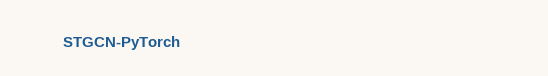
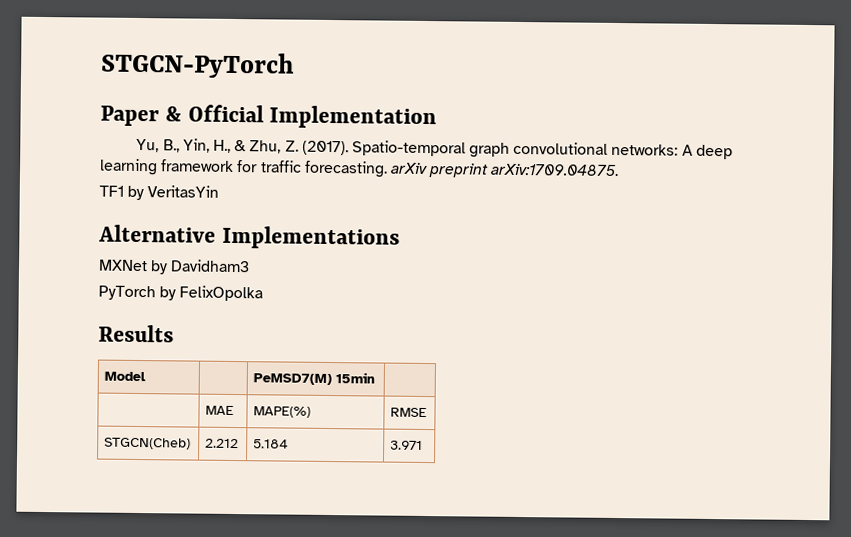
(180, 43) none -> [100,104,438,130] [136,138,733,160] [99,158,620,178] [99,185,220,201] [98,224,400,250] [98,259,251,275] [98,285,264,302] [98,324,174,343] [104,371,147,382] [253,372,376,386] [205,405,235,416] [253,406,312,418] [390,407,428,418] [104,437,192,450] [205,438,240,449] [253,439,290,449] [390,440,424,450] // Paper & Official Implementation // Yu, B., Yin, H., & Zhu, Z. (2017). Spatio-temporal graph convolutional networks: A deep learning framework for traffic forecasting. arXiv preprint arXiv:1709.04875. // TF1 by VeritasYin // Alternative Implementations // MXNet by Davidham3 // PyTorch by FelixOpolka // Results // Model | | PeMSD7(M) 15min | // | MAE | MAPE(%) | RMSE // STGCN(Cheb) | 2.212 | 5.184 | 3.971

